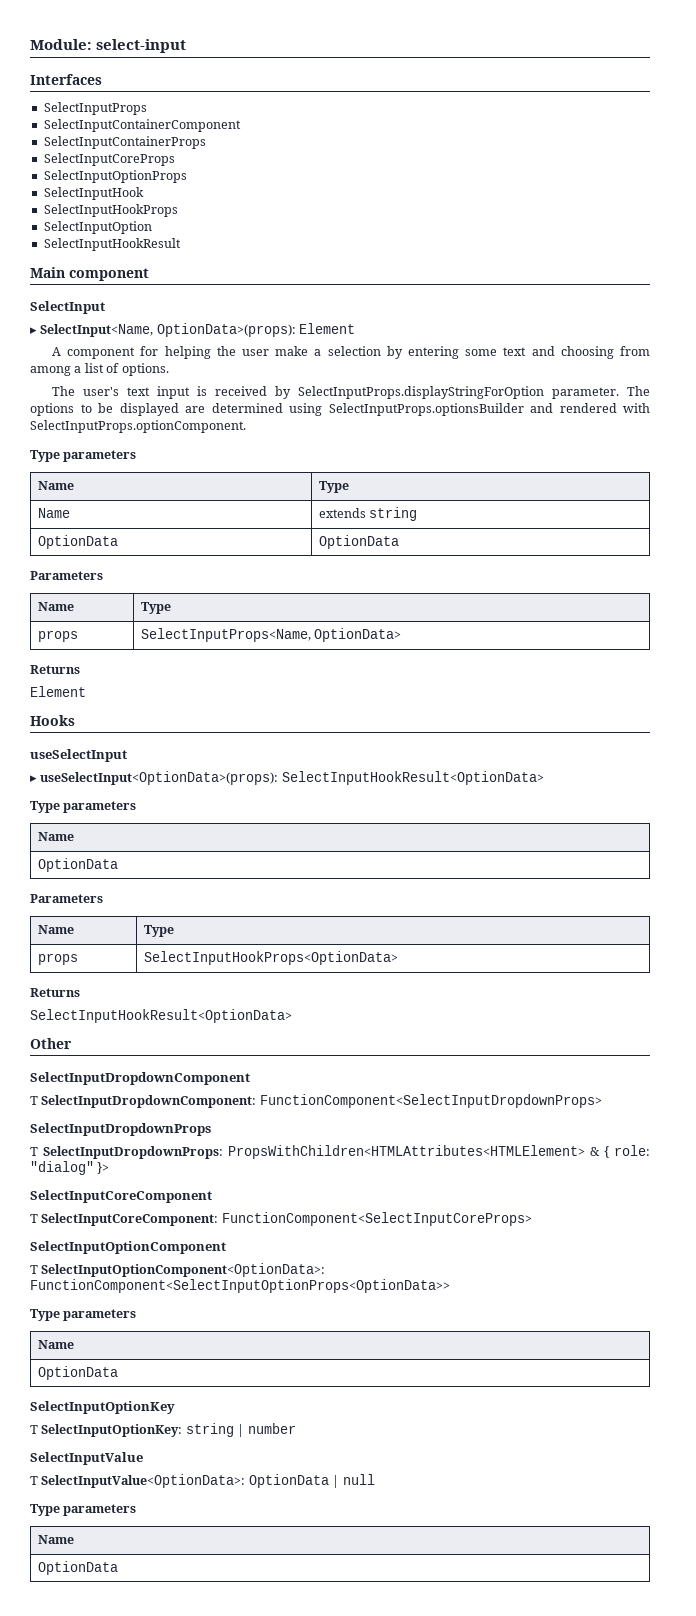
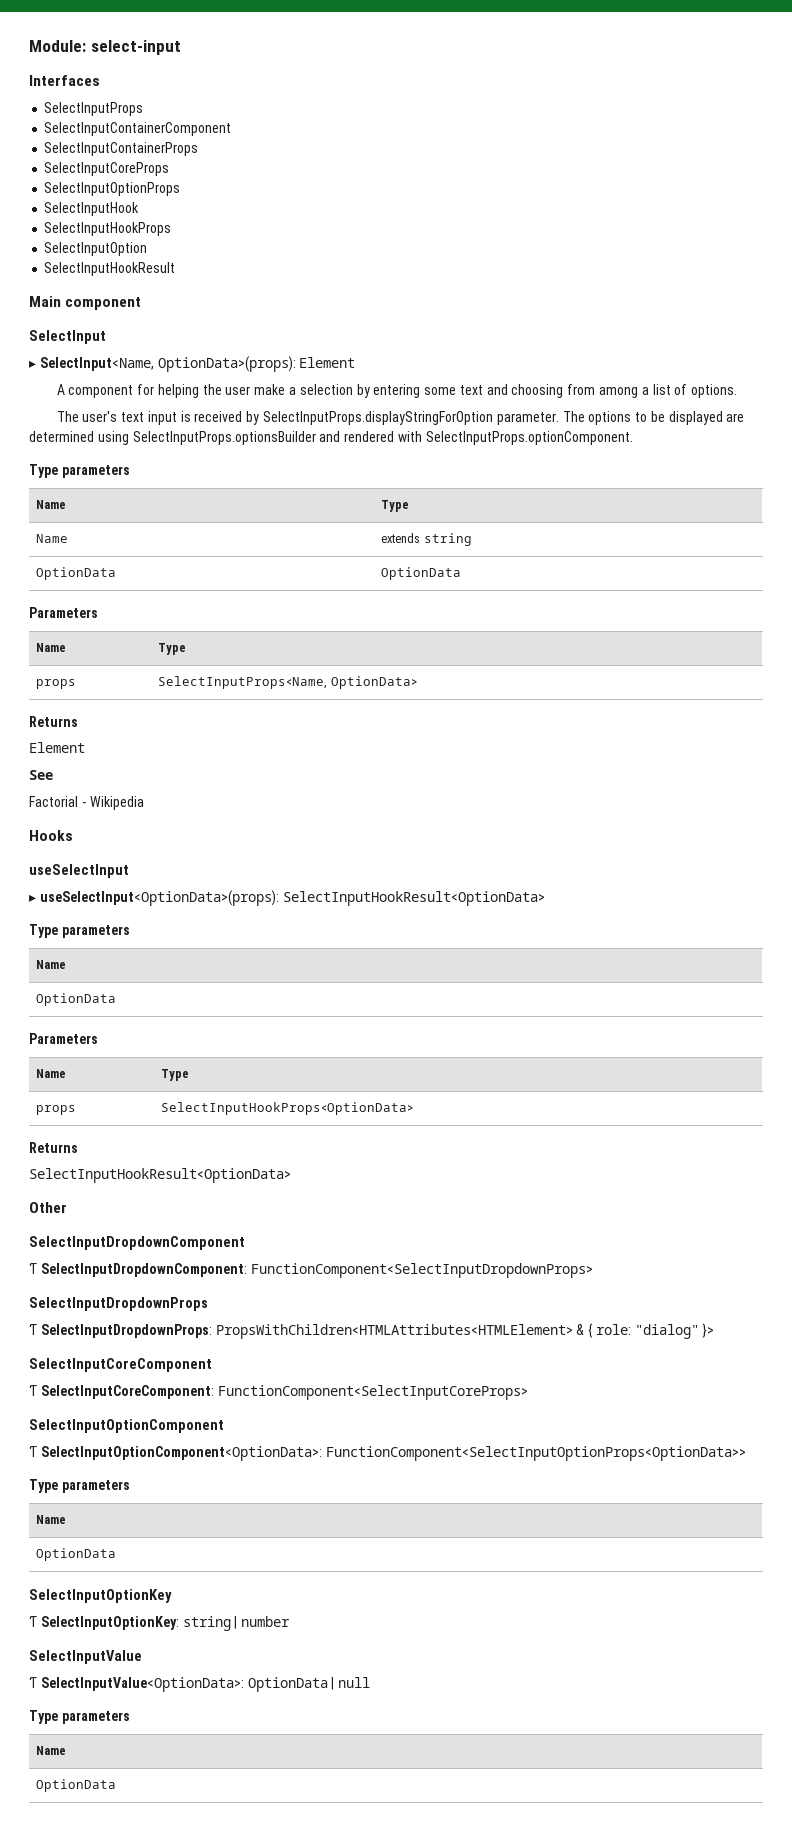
(86, 691) none -> [29,770,53,780] [29,796,144,810] // See // Factorial - Wikipedia

